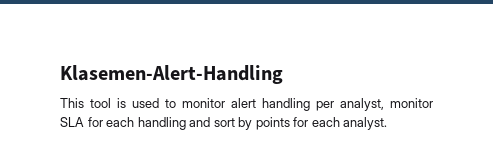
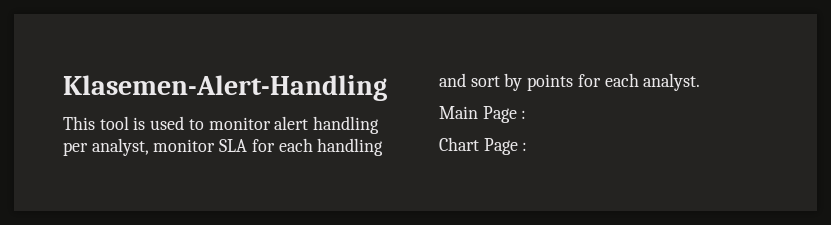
(388, 123) none -> [439,106,527,123] [439,137,528,155] // Main Page : // Chart Page :

